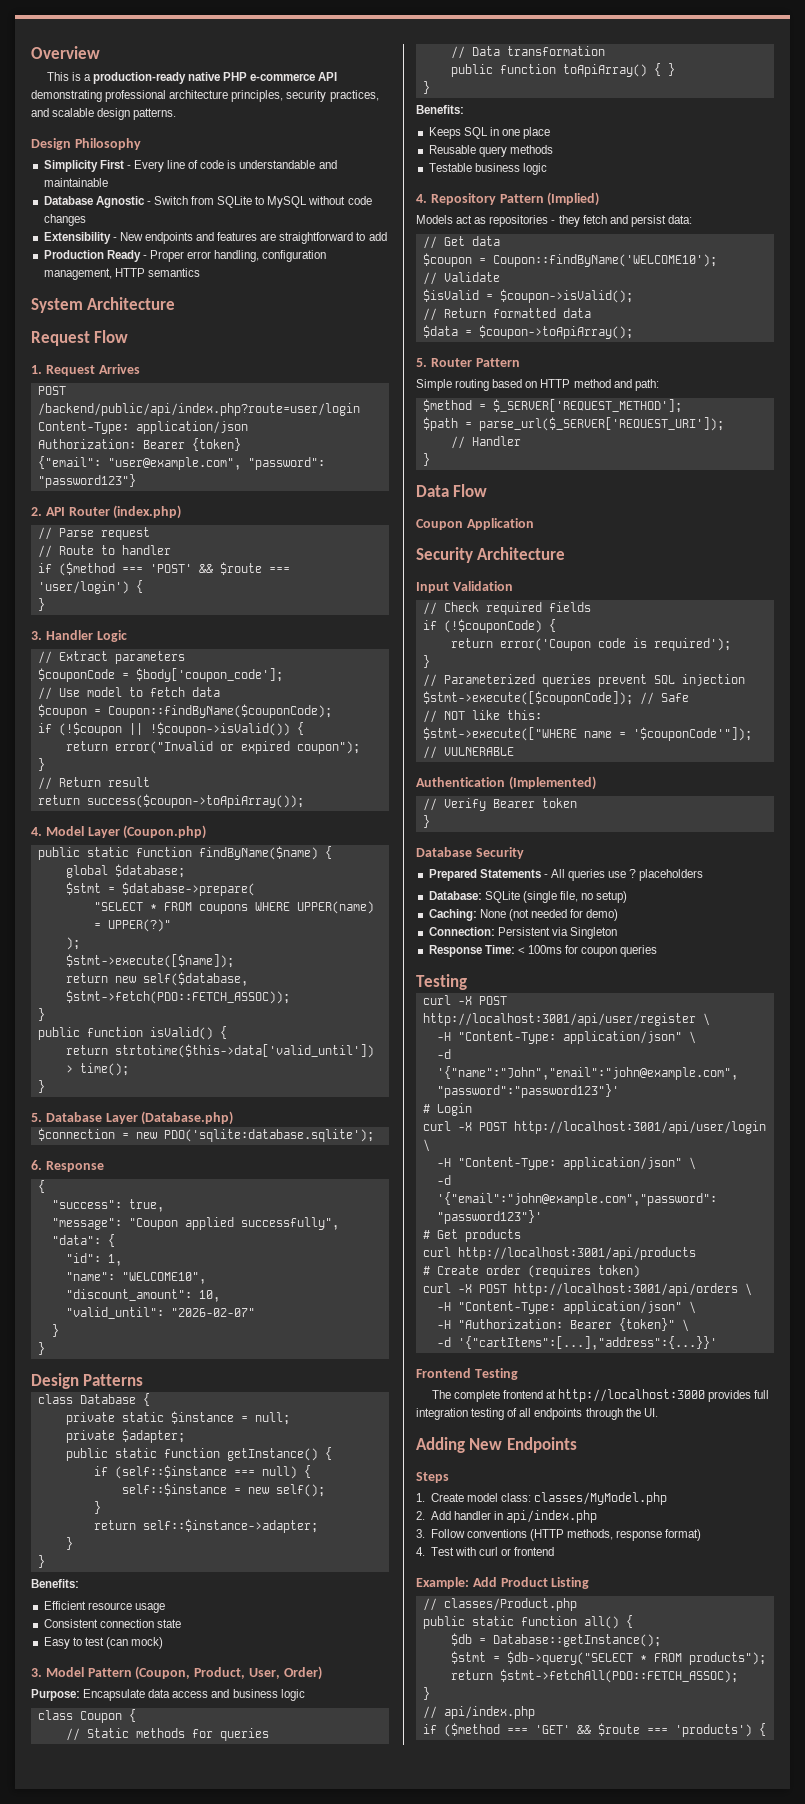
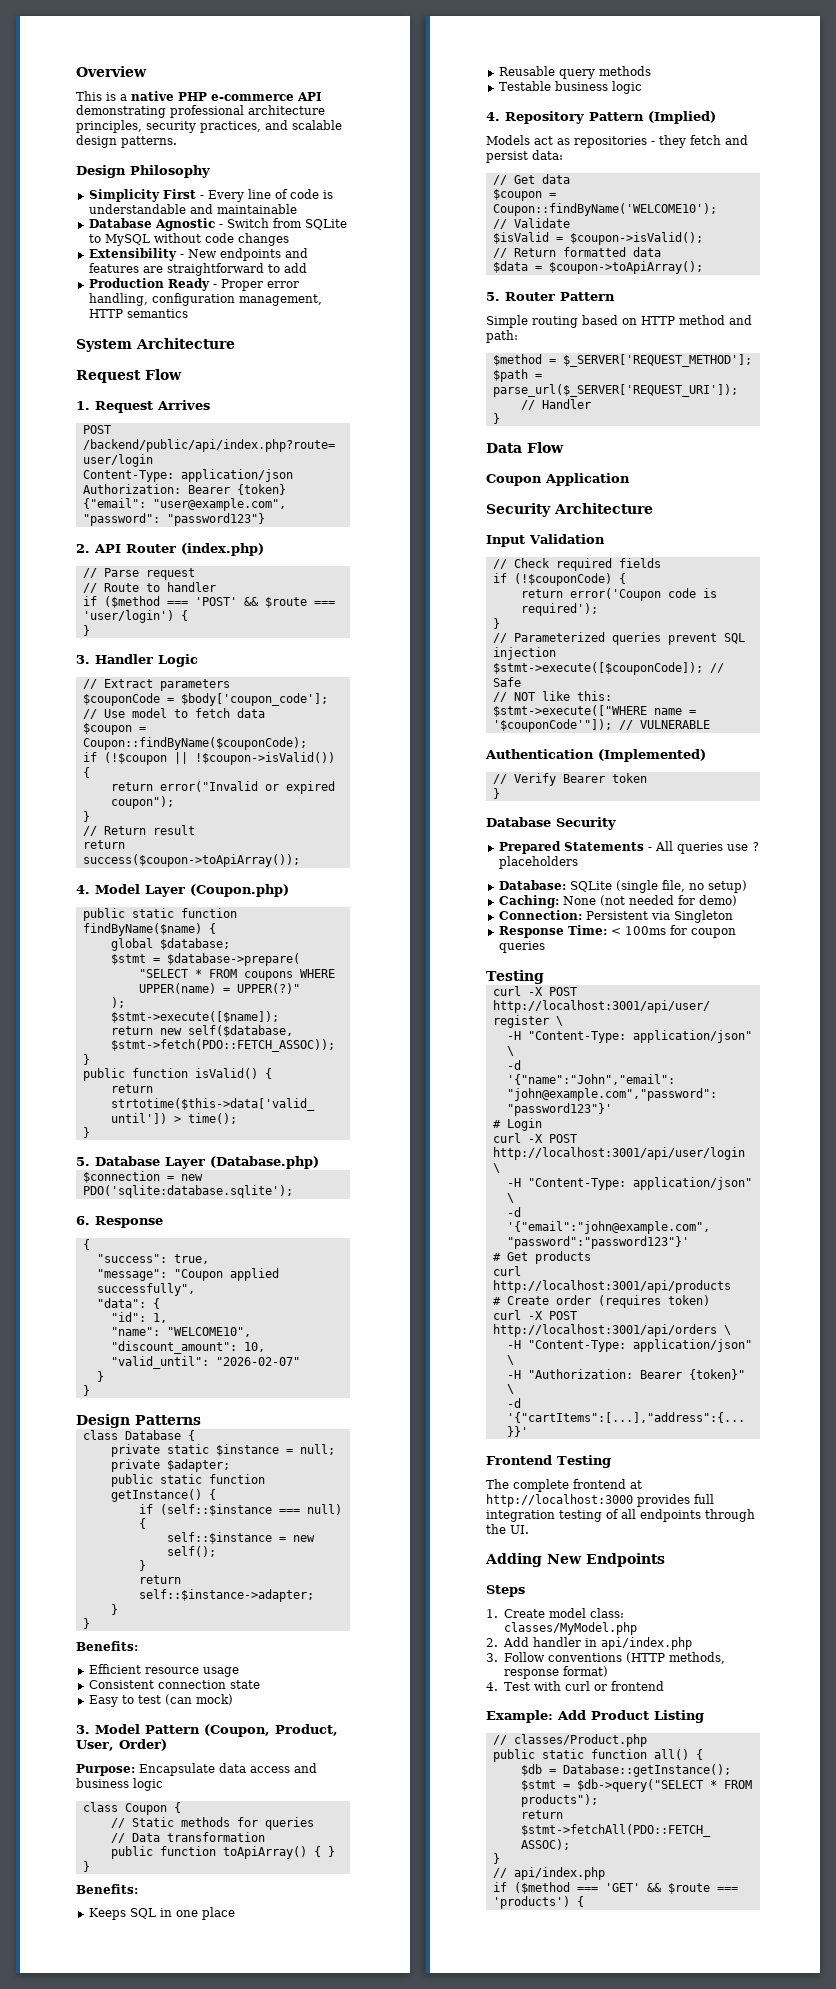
[92,72,186,84] production-ready -> (127, 97) none

